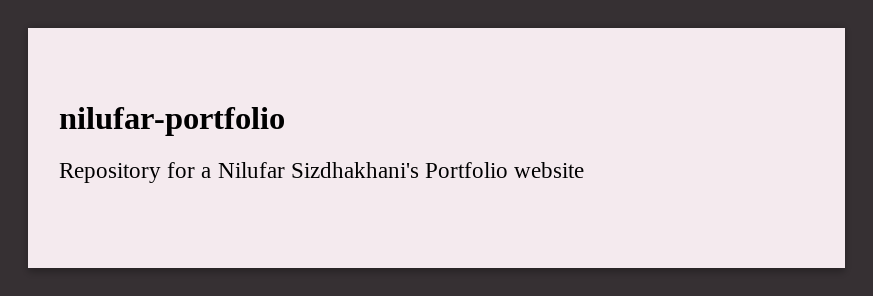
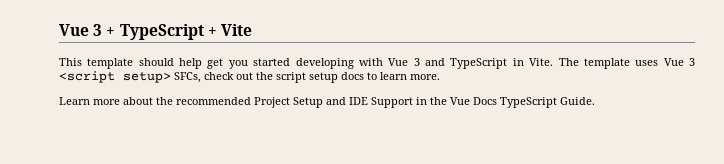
[59,107,285,136] [59,162,585,183] nilufar-portfolio // Repository for a Nilufar Sizdhakhani's Portfolio website -> [59,24,252,40] [59,58,695,69] [59,71,440,83] [59,97,595,108] Vue 3 + TypeScript + Vite // This template should help get you started developing with Vue 3 and TypeScript in Vite. The template uses Vue 3 <script setup> SFCs, check out the script setup docs to learn more. // Learn more about the recommended Project Setup and IDE Support in the Vue Docs TypeScript Guide.

